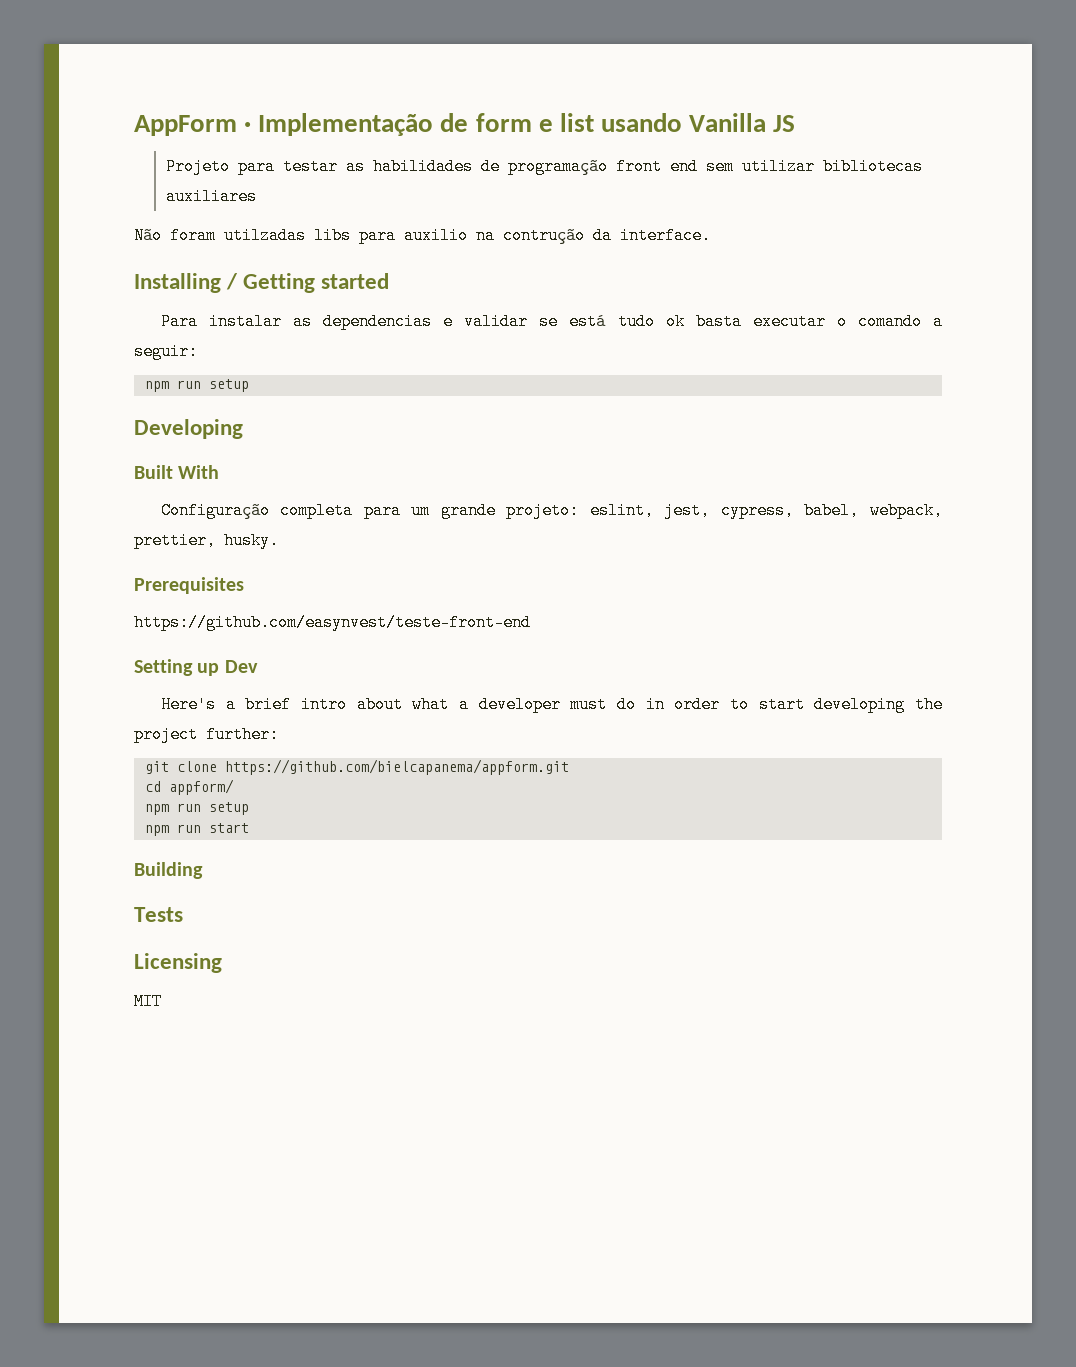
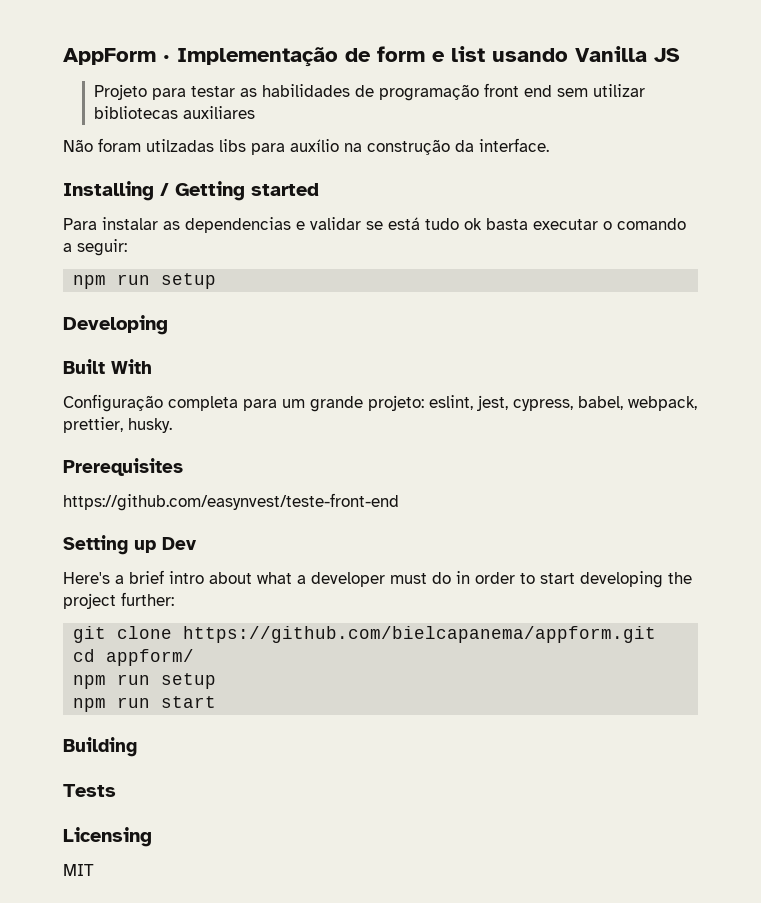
[404,227,585,244] auxilio na contrução -> [290,139,450,155] auxílio na construção

